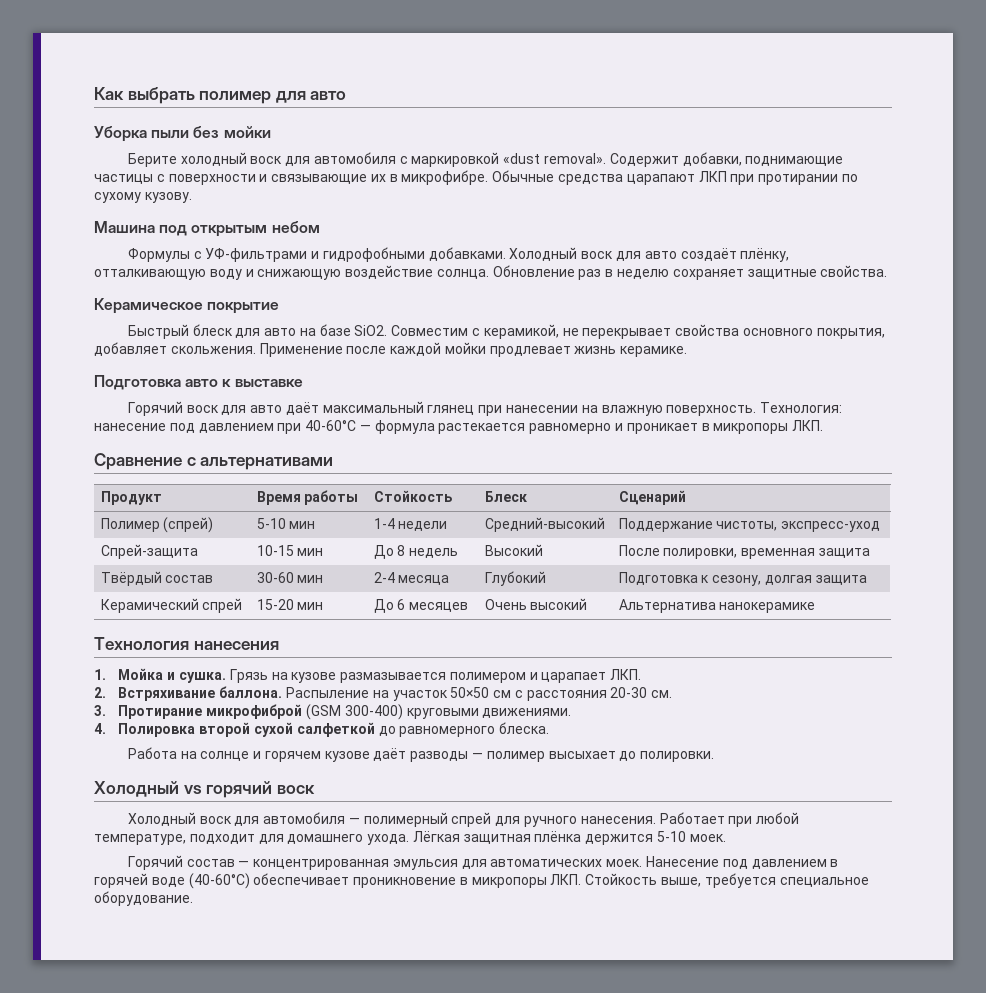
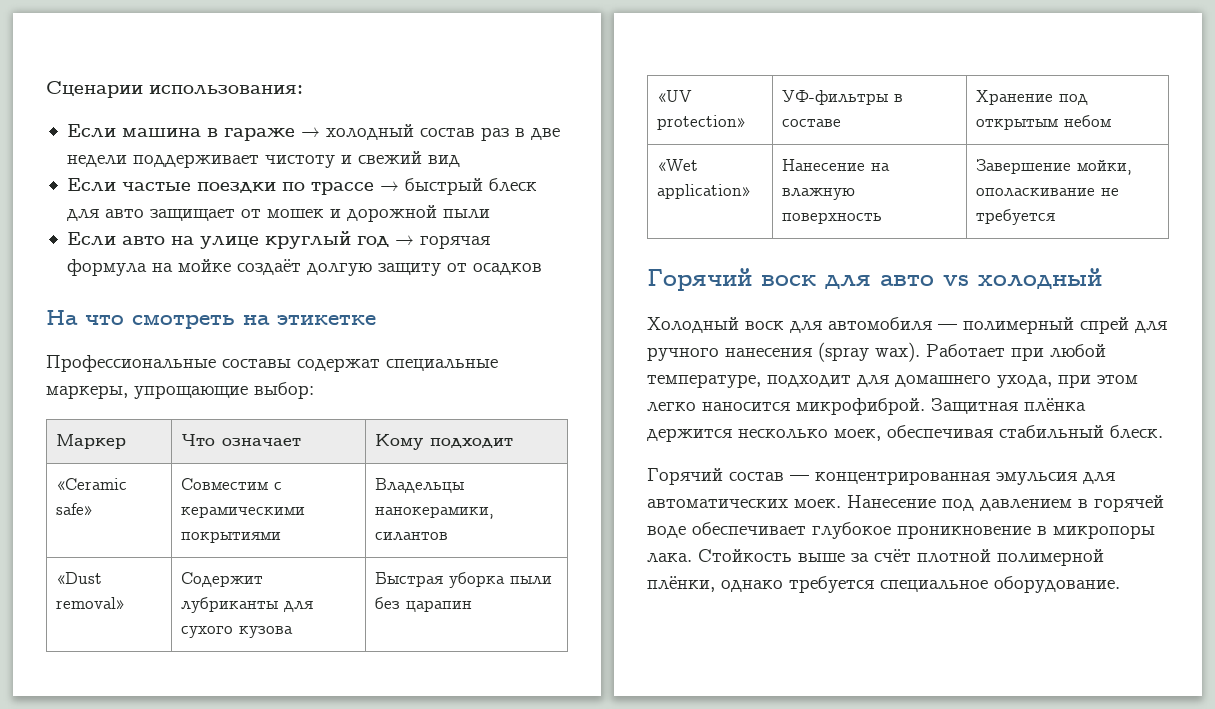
[94,87,347,104] [94,126,271,142] [127,152,844,167] [94,170,858,185] [94,192,192,203] [94,221,320,237] [127,247,790,262] [94,265,888,280] [94,298,280,314] [127,324,885,339] [94,342,688,357] [94,375,303,390] [127,401,843,416] [94,420,824,434] [94,453,334,470] [100,491,162,505] [256,490,359,505] [373,490,452,502] [484,491,527,502] [618,490,686,505] [100,517,214,533] [256,518,316,529] [373,518,448,531] [484,517,605,532] [618,518,881,532] [100,544,198,559] [256,545,324,556] [373,545,459,559] [484,544,543,556] [618,545,870,559] [100,571,214,586] [256,572,324,583] [373,572,450,585] [484,571,546,586] [618,572,867,586] [100,598,243,613] [256,599,324,610] [373,599,469,613] [484,598,588,610] [618,599,816,613] [94,637,279,650] [94,668,642,683] [94,686,673,701] [94,704,572,720] [94,722,550,737] [127,747,715,762] [94,781,315,798] Как выбрать полимер для авто // Уборка пыли без мойки // Берите холодный воск для автомобиля с маркировкой «dust removal». Содержит добавки, поднимающие частицы с поверхности и связывающие их в микрофибре. Обычные средства царапают ЛКП при протирании по сухому кузову. // Машина под открытым небом // Формулы с УФ-фильтрами и гидрофобными добавками. Холодный воск для авто создаёт плёнку, отталкивающую воду и снижающую воздействие солнца. Обновление раз в неделю сохраняет защитные свойства. // Керамическое покрытие // Быстрый блеск для авто на базе SiO2. Совместим с керамикой, не перекрывает свойства основного покрытия, добавляет скольжения. Применение после каждой мойки продлевает жизнь керамике. // Подготовка авто к выставке // Горячий воск для авто даёт максимальный глянец при нанесении на влажную поверхность. Технология: нанесение под давлением при 40-60°C — формула растекается равномерно и проникает в микропоры ЛКП. // Сравнение с альтернативами // Продукт | Время работы | Стойкость | Блеск | Сценарий // Полимер (спрей) | 5-10 мин | 1-4 недели | Средний-высокий | Поддержание чистоты, экспресс-уход // Спрей-защита | 10-15 мин | До 8 недель | Высокий | После полировки, временная защита // Твёрдый состав | 30-60 мин | 2-4 месяца | Глубокий | Подготовка к сезону, долгая защита // Керамический спрей | 15-20 мин | До 6 месяцев | Очень высокий | Альтернатива нанокерамике // Технология нанесения // 1. Мойка и сушка. Грязь на кузове размазывается полимером и царапает ЛКП. // 2. Встряхивание баллона. Распыление на участок 50×50 см с расстояния 20-30 см. // 3. Протирание микрофиброй (GSM 300-400) круговыми движениями. // 4. Полировка второй сухой салфеткой до равномерного блеска. // Работа на солнце и горячем кузове даёт разводы — полимер высыхает до полировки. // Холодный vs горячий воск -> [46,81,303,98] [66,124,560,141] [66,151,460,168] [66,178,537,195] [66,205,490,222] [66,231,490,249] [66,259,542,276] [46,310,376,329] [46,355,498,372] [46,382,314,399] [56,434,127,449] [181,434,302,446] [375,434,514,450] [56,478,128,490] [56,503,94,515] [181,478,283,490] [181,506,306,518] [181,531,282,543] [375,478,465,493] [375,506,495,519] [375,532,449,541] [56,572,103,584] [56,597,126,609] [181,572,264,587] [181,597,314,613] [181,626,294,638] [375,572,553,588] [375,597,473,612] [657,90,693,102] [657,115,747,130] [782,90,904,105] [782,119,842,127] [976,90,1089,105] [976,115,1112,130] [657,159,699,171] [657,184,752,199] [782,159,891,171] [782,188,856,200] [782,212,883,224] [976,159,1133,175] [976,188,1120,197] [976,209,1056,225] [647,268,1102,291] Сценарии использования: // Если машина в гараже → холодный состав раз в две недели поддерживает чистоту и свежий вид // Если частые поездки по трассе → быстрый блеск для авто защищает от мошек и дорожной пыли // Если авто на улице круглый год → горячая формула на мойке создаёт долгую защиту от осадков // На что смотреть на этикетке // Профессиональные составы содержат специальные маркеры, упрощающие выбор: // Маркер | Что означает | Кому подходит // «Ceramic safe» | Совместим с керамическими покрытиями | Владельцы нанокерамики, силантов // «Dust removal» | Содержит лубриканты для сухого кузова | Быстрая уборка пыли без царапин // «UV protection» | УФ-фильтры в составе | Хранение под открытым небом // «Wet application» | Нанесение на влажную поверхность | Завершение мойки, ополаскивание не требуется // Горячий воск для авто vs холодный
[580,816,656,824] нанесения. -> [725,342,920,362] нанесения (spray wax).
[367,831,726,845] ухода. Лёгкая защитная плёнка держится 5-10 моек. -> [997,374,1138,388] [647,398,1086,415] [647,425,1163,442] ухода, при этом легко наносится микрофиброй. Защитная плёнка держится несколько моек, обеспечивая стабильный блеск.
[188,873,350,889] (40-60°C) обеспечивает -> [692,522,891,539] обеспечивает глубокое
[550,873,702,887] ЛКП. Стойкость выше, -> [647,549,1104,566] [647,576,783,592] лака. Стойкость выше за счёт плотной полимерной плёнки, однако

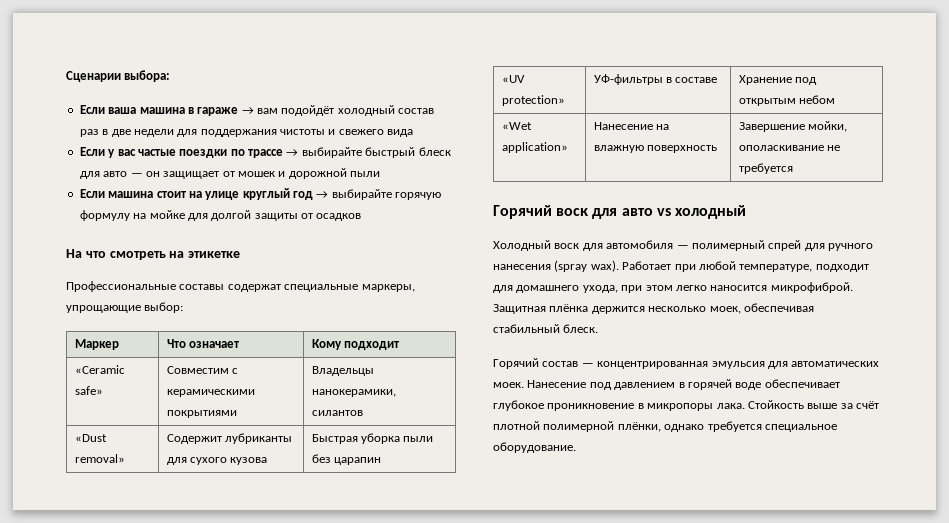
[149,85,303,95] [66,124,116,138] использования: // Если -> [124,70,171,82] [79,105,137,114] выбора: // Если ваша
(320, 132) none -> [257,105,335,116] вам подойдёт
[132,151,460,168] [66,178,116,192] поддерживает чистоту и свежий вид // Если -> [177,129,414,137] [79,147,136,158] для поддержания чистоты и свежего вида // Если у вас
(399, 186) none -> [301,147,362,158] выбирайте
(144, 213) none -> [130,171,160,177] — он
[121,236,165,245] авто -> [108,191,186,198] машина стоит
[419,235,490,249] [66,259,441,276] горячая формула на мойке создаёт долгую защиту -> [331,189,442,200] [79,210,298,221] выбирайте горячую формулу на мойке для долгой защиты

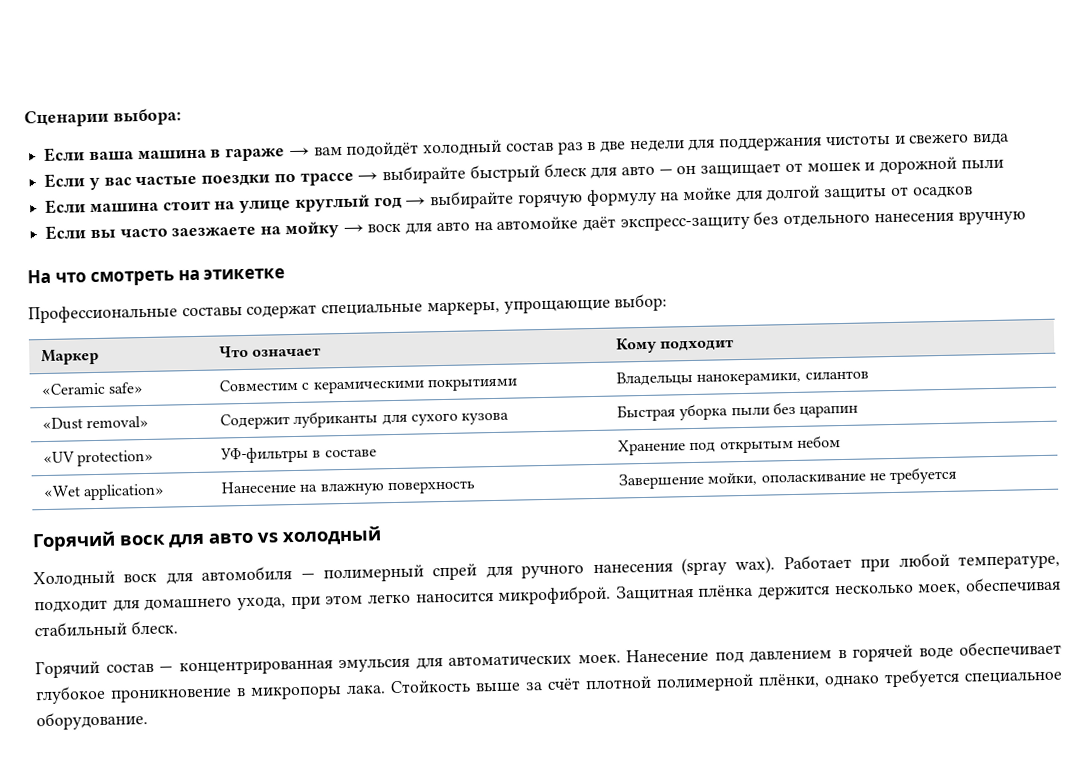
(362, 217) none -> [45,210,1026,240] // Если вы часто заезжаете на мойку → воск для авто на автомойке даёт экспресс-защиту без отдельного нанесения вручную

